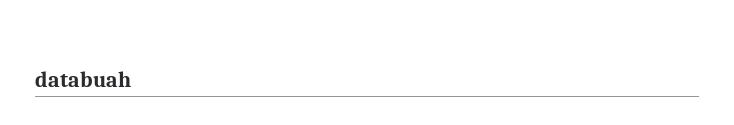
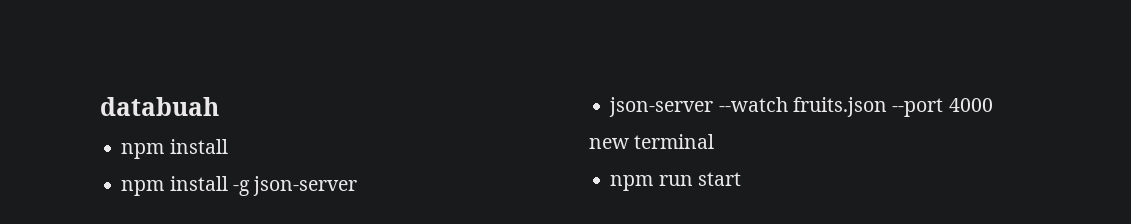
(131, 79) none -> [121,139,228,159] [121,176,358,196] [609,97,993,117] [589,134,715,149] [610,172,741,191] // npm install // npm install -g json-server // json-server --watch fruits.json --port 4000 // new terminal // npm run start

